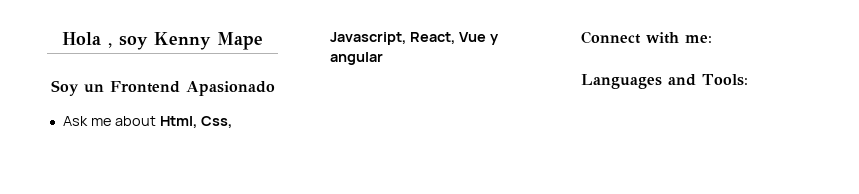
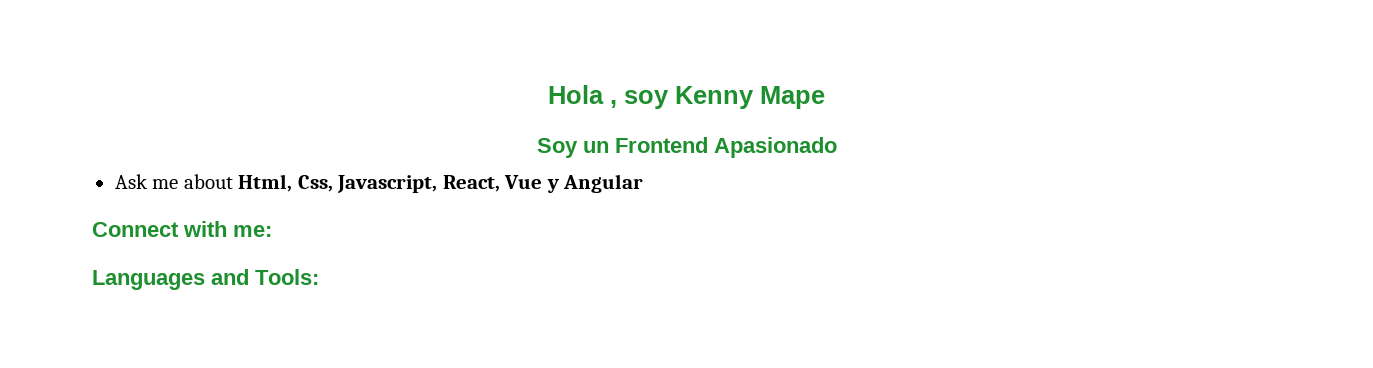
[329,52,383,65] angular -> [563,174,644,193] Angular

